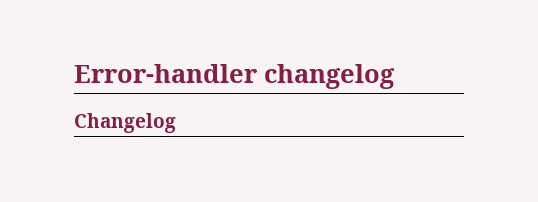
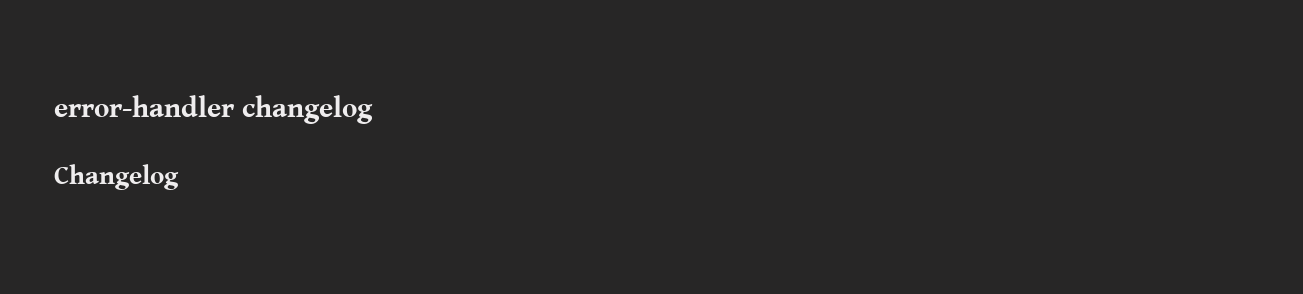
[74,64,257,83] Error-handler -> [54,95,234,117] error-handler

